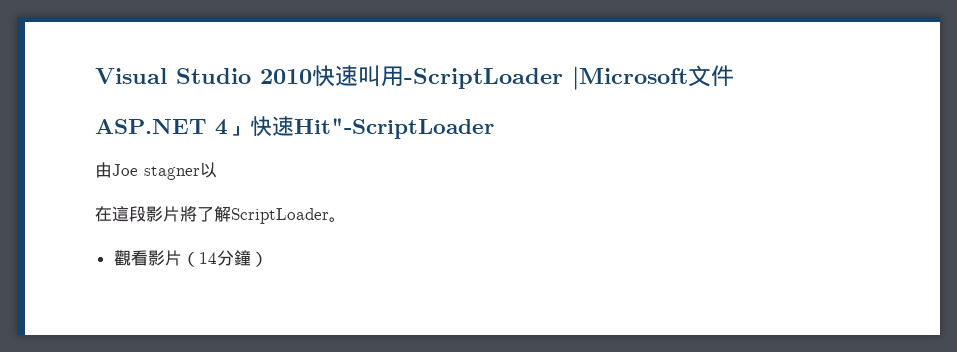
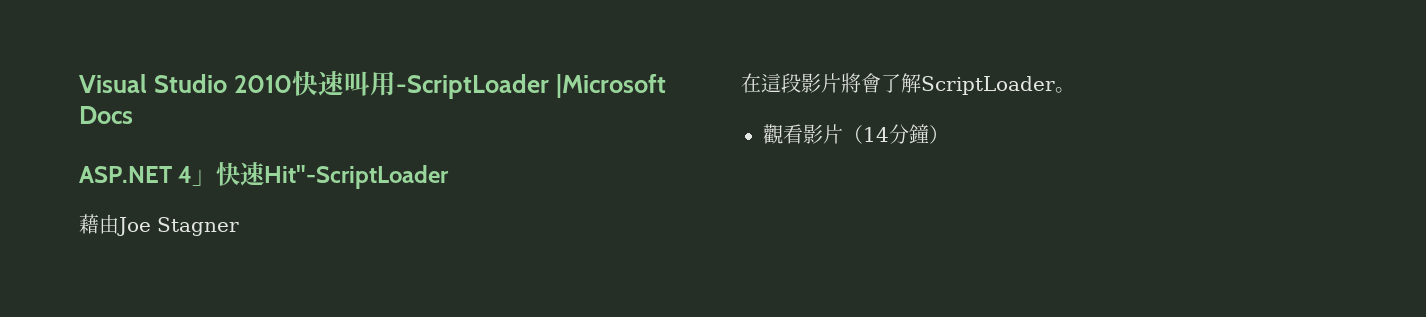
[688,65,734,87] 文件 -> [79,106,133,124] Docs
[95,162,217,180] 由Joe stagner以 -> [79,214,239,236] 藉由Joe Stagner
(197, 214) none -> [861,73,881,93] 會

